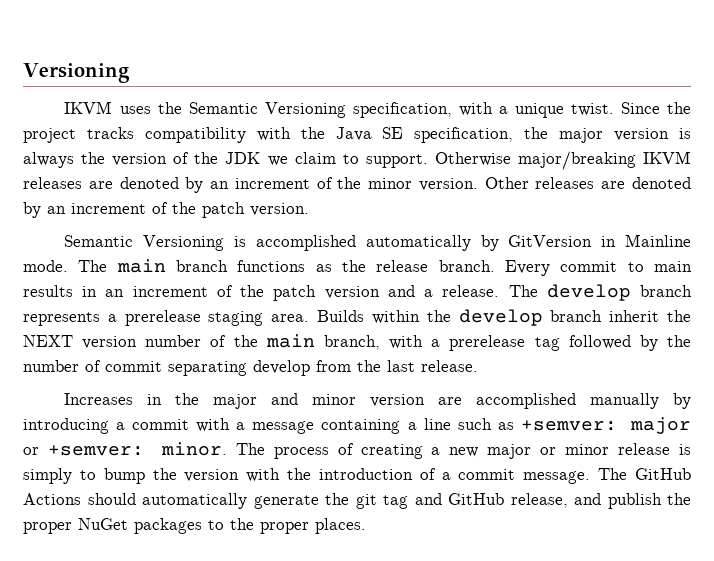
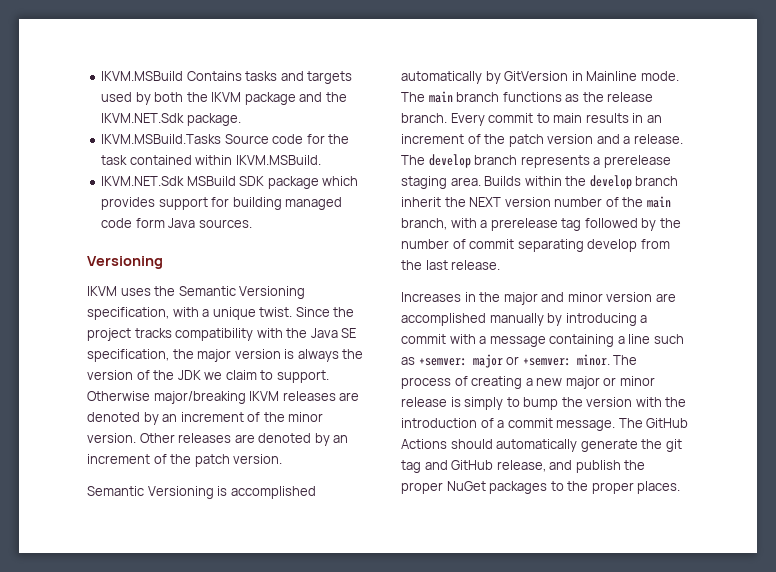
(23, 73) none -> [101,71,353,84] [101,92,347,105] [101,113,241,126] [101,134,350,144] [101,155,321,165] [101,176,359,189] [101,197,343,210] [101,218,252,228] IKVM.MSBuild Contains tasks and targets used by both the IKVM package and the IKVM.NET.Sdk package. // IKVM.MSBuild.Tasks Source code for the task contained within IKVM.MSBuild. // IKVM.NET.Sdk MSBuild SDK package which provides support for building managed code form Java sources. //

